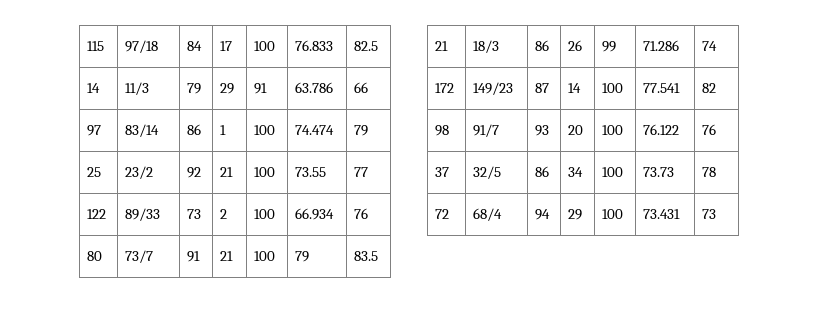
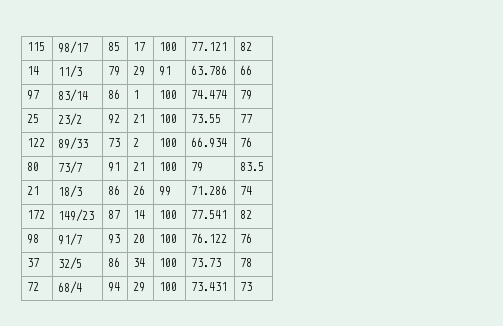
[125,40,159,53] [187,41,203,51] 97/18 | 84 -> [58,41,89,54] [108,42,121,51] 98/17 | 85
[295,40,334,51] [354,41,379,51] 76.833 | 82.5 -> [191,42,228,51] [240,42,253,51] 77.121 | 82

